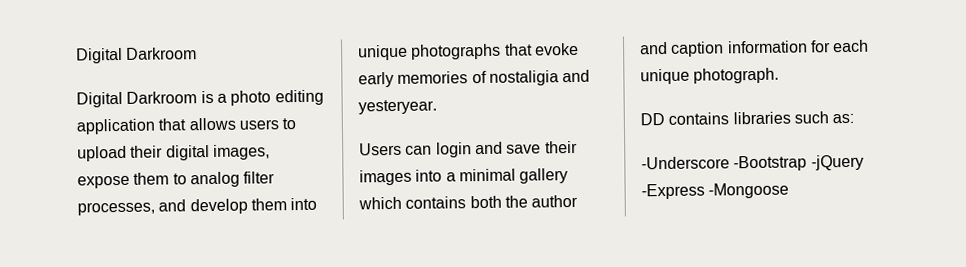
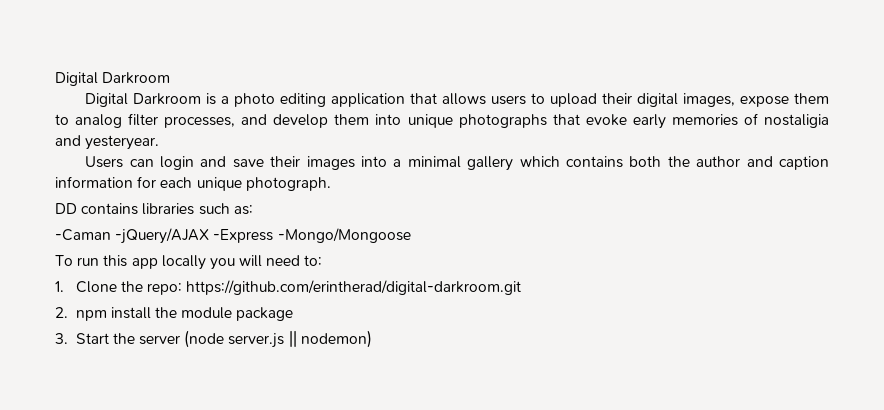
[641,154,864,172] [641,182,790,200] -Underscore -Bootstrap -jQuery -Express -Mongoose -> [55,228,411,244] [55,255,323,270] [55,280,522,295] [55,307,294,321] [55,330,372,348] -Caman -jQuery/AJAX -Express -Mongo/Mongoose // To run this app locally you will need to: // 1. Clone the repo: https://github.com/erintherad/digital-darkroom.git // 2. npm install the module package // 3. Start the server (node server.js || nodemon)

